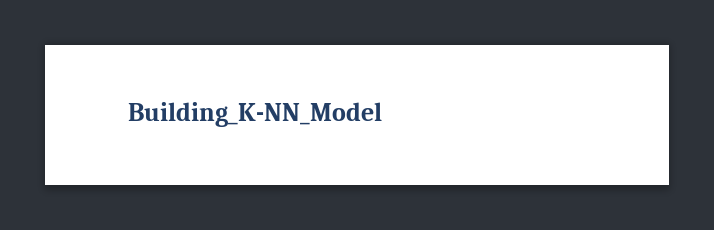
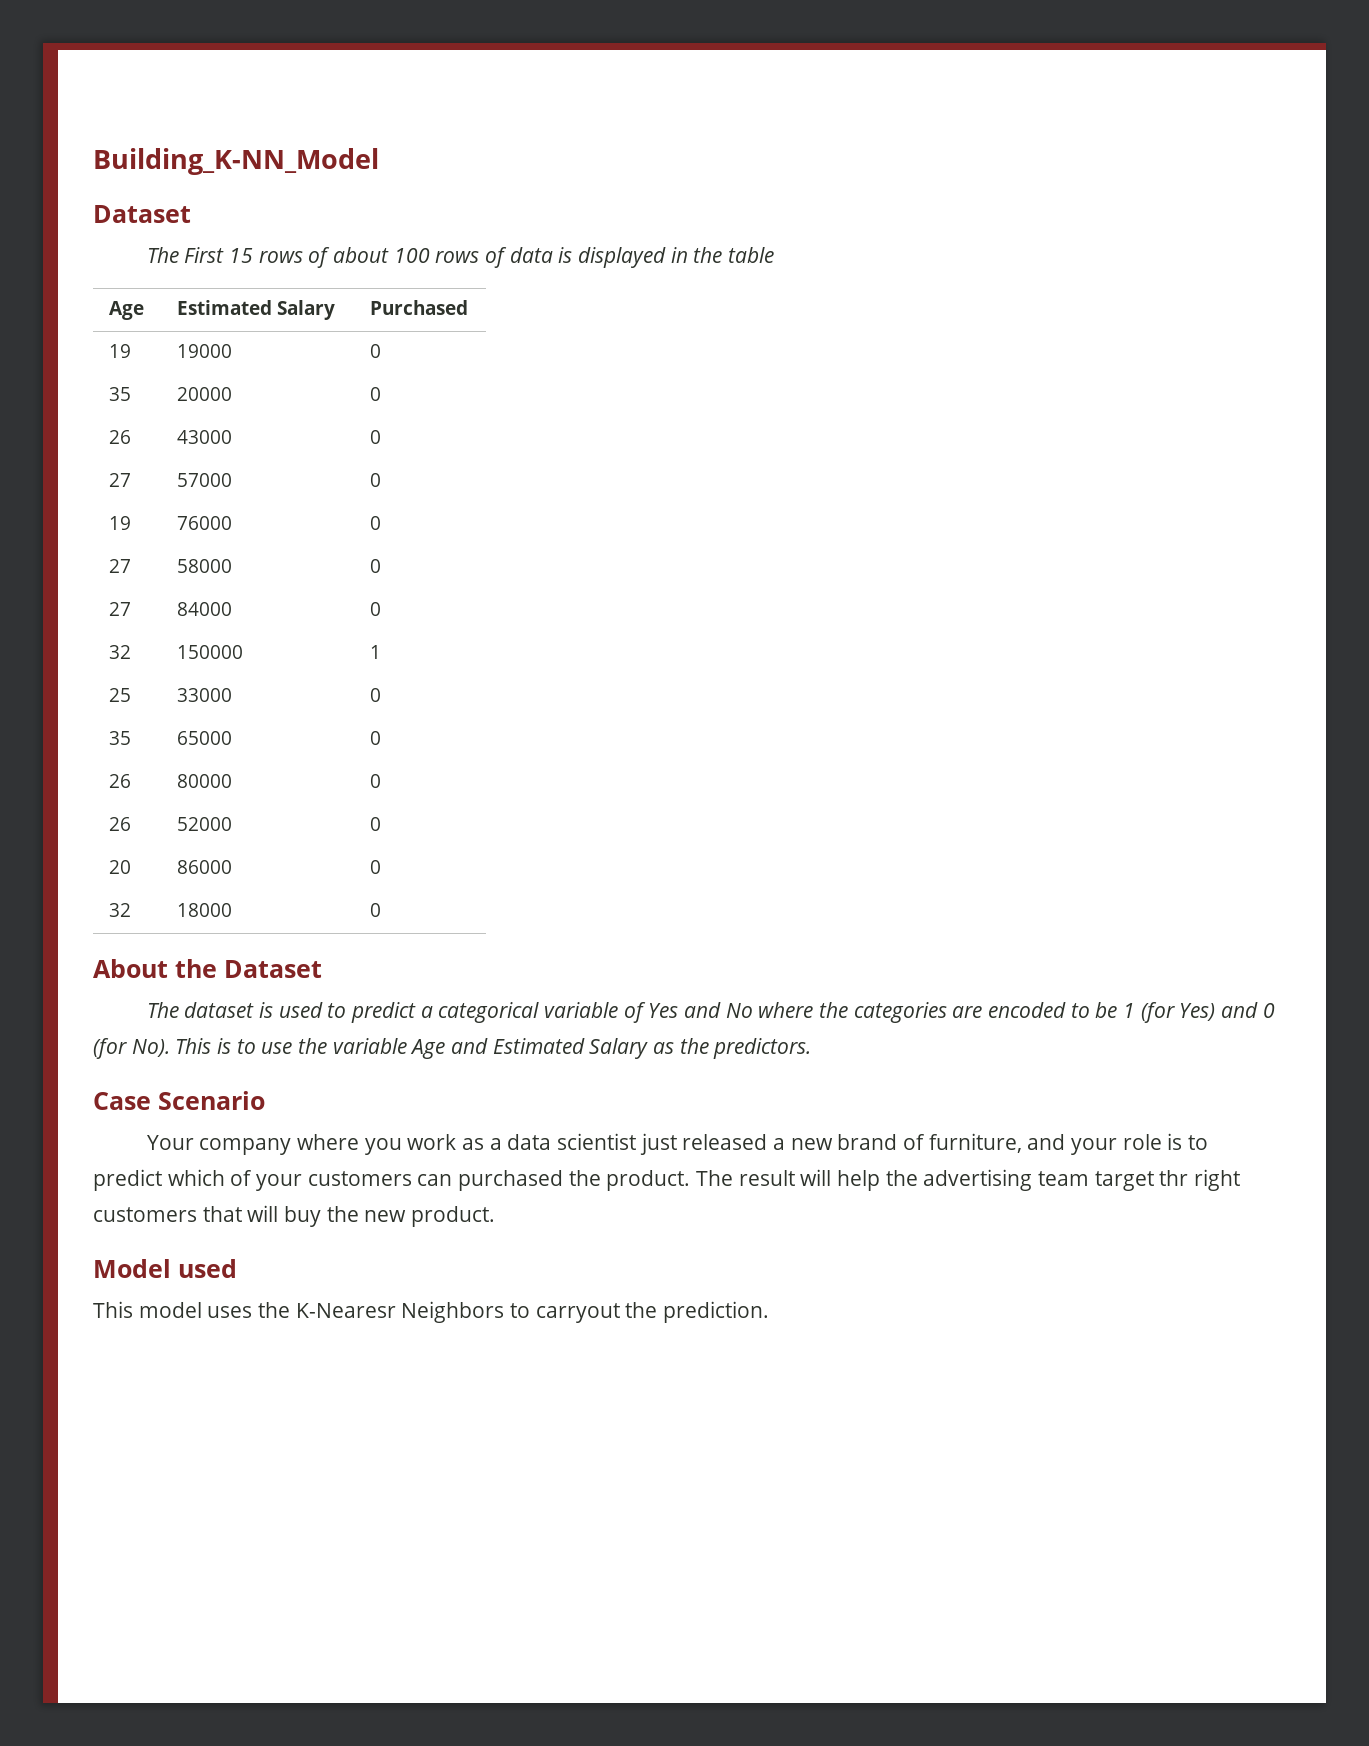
(382, 114) none -> [93,205,191,223] [146,247,775,268] [109,301,145,320] [177,300,336,320] [370,300,469,315] [109,344,132,358] [177,344,233,358] [370,344,382,358] [109,387,132,401] [177,387,233,401] [370,387,382,401] [109,430,132,444] [177,430,233,444] [370,430,382,444] [109,473,132,487] [177,473,233,487] [370,473,382,487] [109,516,132,530] [177,516,233,530] [370,516,382,530] [109,559,132,573] [177,559,233,573] [370,559,382,573] [109,602,132,616] [177,602,233,616] [370,602,382,616] [109,645,132,659] [177,645,244,659] [370,645,382,659] [109,688,132,702] [177,688,233,702] [370,688,382,702] [109,731,132,745] [177,731,233,745] [370,731,382,745] [109,774,132,788] [177,774,233,788] [370,774,382,788] [109,817,132,831] [177,817,233,831] [370,817,382,831] [109,860,132,874] [177,860,233,874] [370,860,382,874] [109,903,132,917] [177,903,233,917] [370,903,382,917] [93,959,322,978] [146,1002,1275,1023] [93,1038,812,1059] [93,1091,265,1110] [146,1133,1209,1155] [93,1169,1241,1191] [93,1205,496,1227] [93,1259,237,1278] [93,1301,770,1323] // Dataset // The First 15 rows of about 100 rows of data is displayed in the table // Age | Estimated Salary | Purchased // 19 | 19000 | 0 // 35 | 20000 | 0 // 26 | 43000 | 0 // 27 | 57000 | 0 // 19 | 76000 | 0 // 27 | 58000 | 0 // 27 | 84000 | 0 // 32 | 150000 | 1 // 25 | 33000 | 0 // 35 | 65000 | 0 // 26 | 80000 | 0 // 26 | 52000 | 0 // 20 | 86000 | 0 // 32 | 18000 | 0 // About the Dataset // The dataset is used to predict a categorical variable of Yes and No where the categories are encoded to be 1 (for Yes) and 0 (for No). This is to use the variable Age and Estimated Salary as the predictors. // Case Scenario // Your company where you work as a data scientist just released a new brand of furniture, and your role is to predict which of your customers can purchased the product. The result will help the advertising team target thr right customers that will buy the new product. // Model used // This model uses the K-Nearesr Neighbors to carryout the prediction.

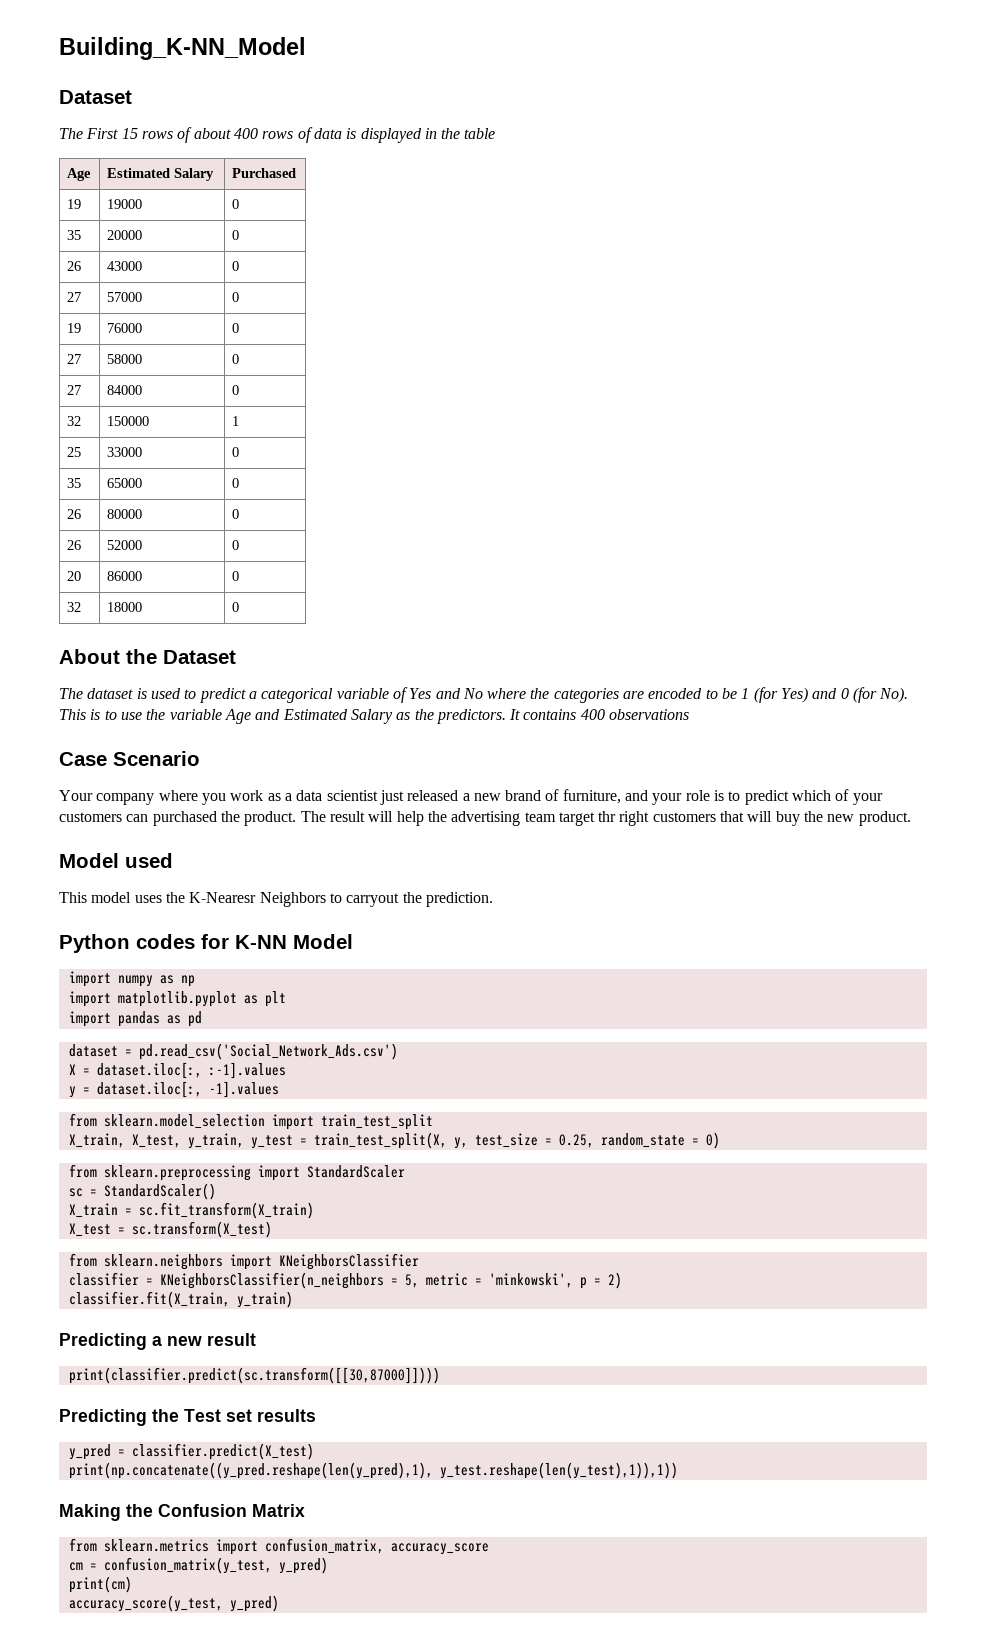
[393,248,430,263] 100 -> [233,128,258,139] 400
(812, 1048) none -> [509,709,690,720] It contains 400 observations
(770, 1312) none -> [59,934,353,953] [68,971,195,987] [68,991,286,1007] [68,1011,202,1027] [68,1043,398,1060] [68,1062,286,1079] [68,1081,279,1098] [68,1113,433,1130] [68,1132,720,1149] [68,1164,405,1181] [68,1183,216,1200] [68,1202,314,1219] [68,1221,272,1238] [68,1253,419,1270] [68,1272,622,1289] [68,1291,293,1308] [59,1333,256,1350] [68,1367,440,1384] [59,1409,316,1426] [68,1443,314,1460] [68,1462,678,1479] [59,1504,305,1521] [68,1538,489,1555] [68,1557,328,1574] [68,1576,132,1593] [68,1595,279,1612] // Python codes for K-NN Model // import numpy as np // import matplotlib.pyplot as plt // import pandas as pd // dataset = pd.read_csv('Social_Network_Ads.csv') // X = dataset.iloc[:, :-1].values // y = dataset.iloc[:, -1].values // from sklearn.model_selection import train_test_split // X_train, X_test, y_train, y_test = train_test_split(X, y, test_size = 0.25, random_state = 0) // from sklearn.preprocessing import StandardScaler // sc = StandardScaler() // X_train = sc.fit_transform(X_train) // X_test = sc.transform(X_test) // from sklearn.neighbors import KNeighborsClassifier // classifier = KNeighborsClassifier(n_neighbors = 5, metric = 'minkowski', p = 2) // classifier.fit(X_train, y_train) // Predicting a new result // print(classifier.predict(sc.transform([[30,87000]]))) // Predicting the Test set results // y_pred = classifier.predict(X_test) // print(np.concatenate((y_pred.reshape(len(y_pred),1), y_test.reshape(len(y_test),1)),1)) // Making the Confusion Matrix // from sklearn.metrics import confusion_matrix, accuracy_score // cm = confusion_matrix(y_test, y_pred) // print(cm) // accuracy_score(y_test, y_pred)

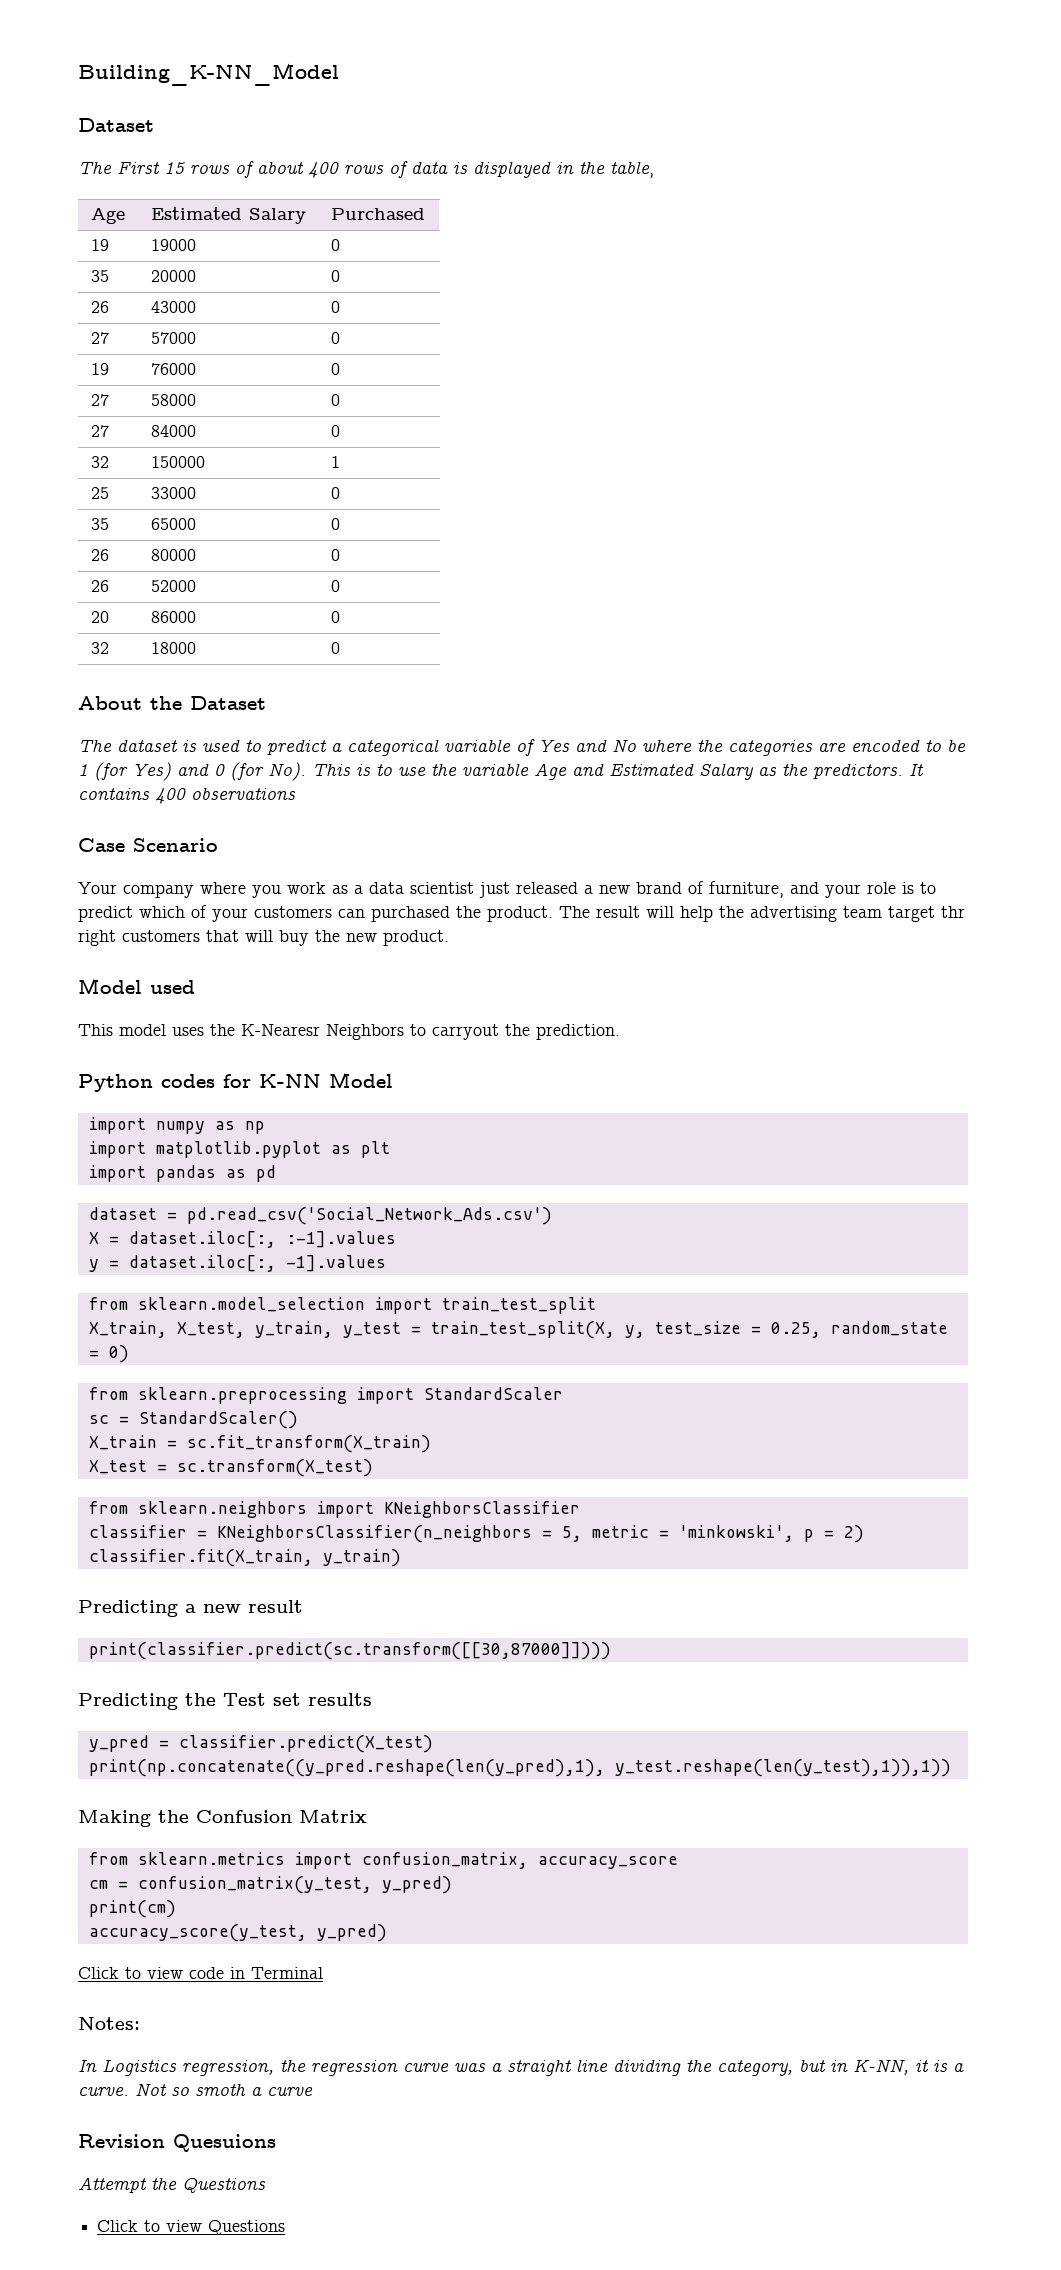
[464,128,496,139] table -> [610,161,654,178] table,
(279, 1603) none -> [78,1967,323,1979] [78,2017,140,2030] [78,2059,964,2076] [78,2083,313,2096] [78,2134,276,2152] [78,2177,266,2193] [97,2220,286,2235] // Click to view code in Terminal // Notes: // In Logistics regression, the regression curve was a straight line dividing the category, but in K-NN, it is a curve. Not so smoth a curve // Revision Quesuions // Attempt the Questions // Click to view Questions

